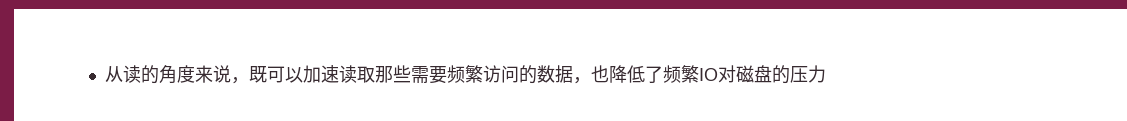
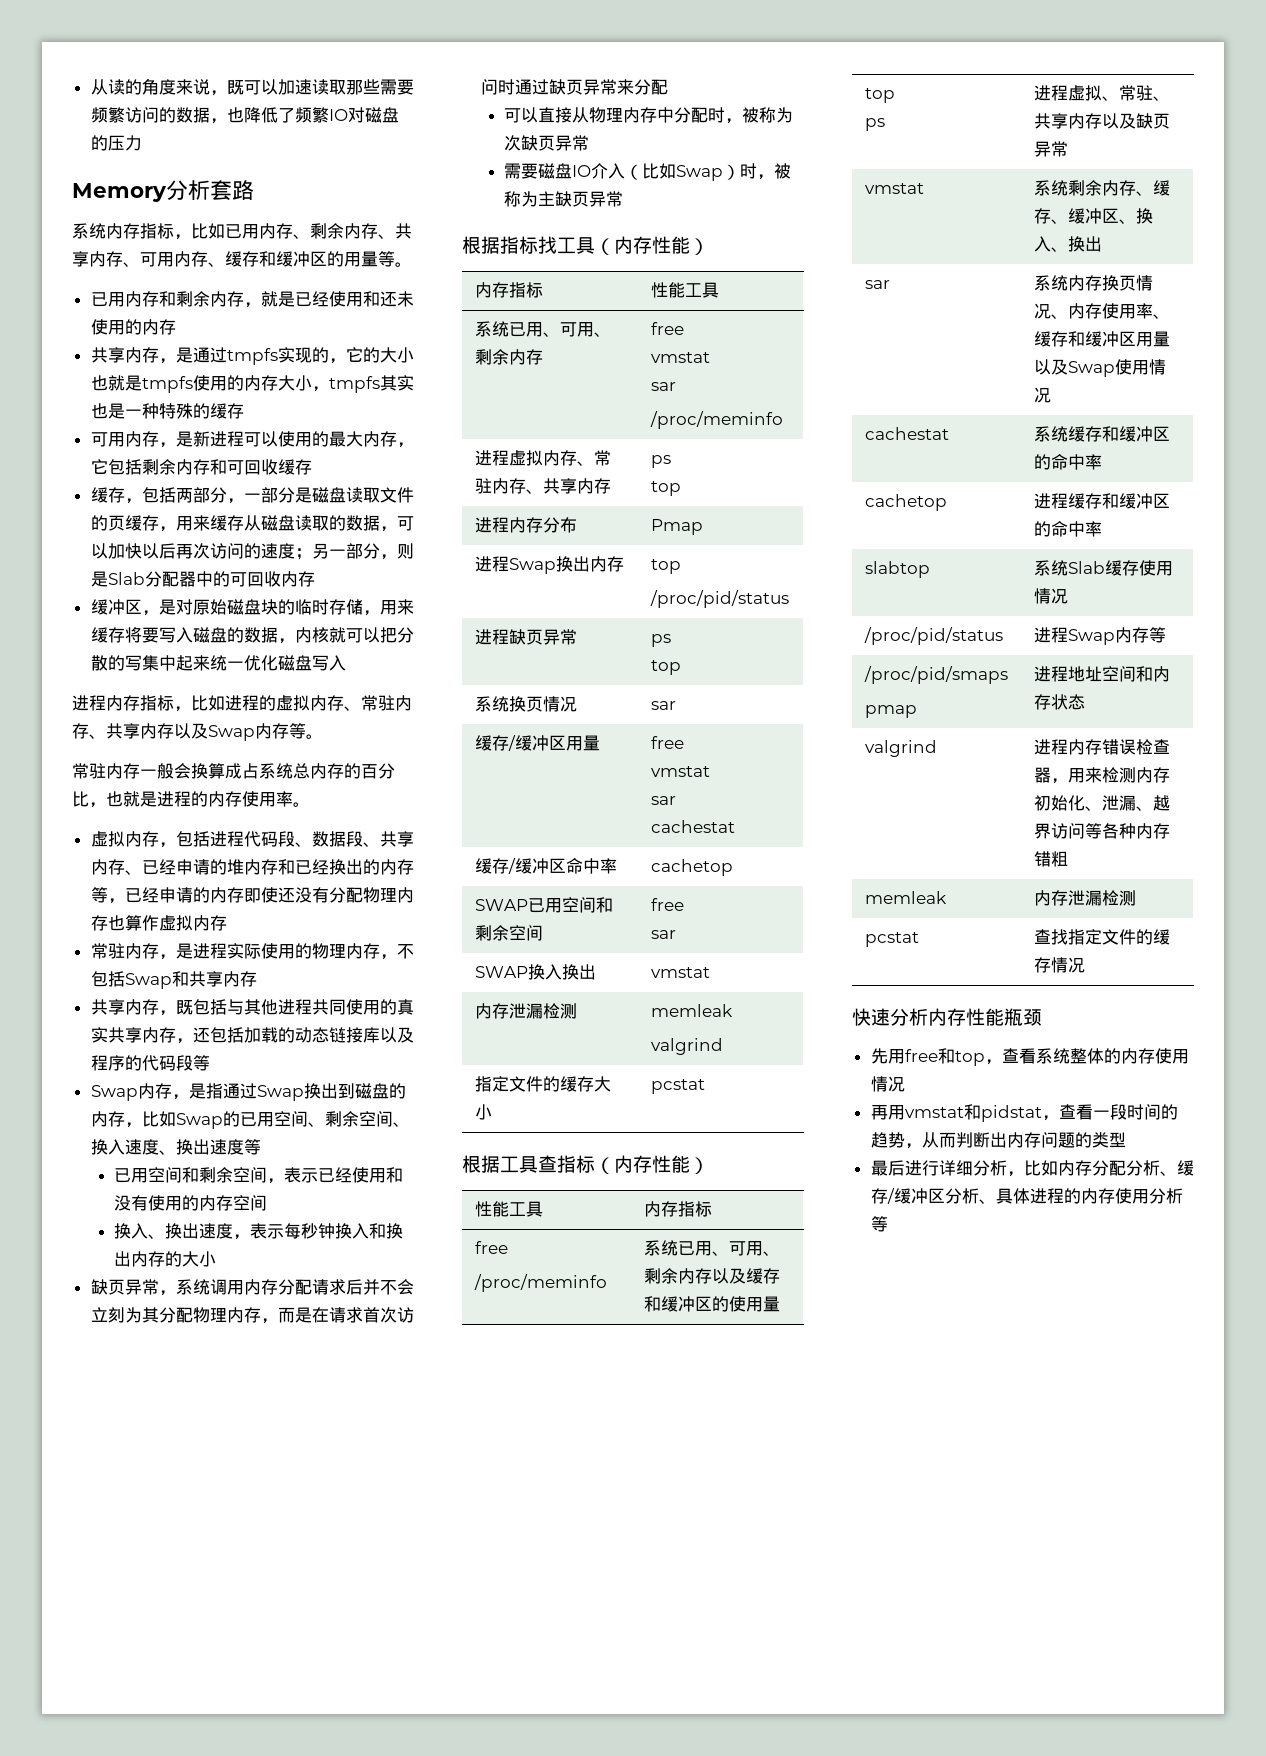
(826, 74) none -> [72,180,254,202] [72,223,412,240] [72,251,412,267] [90,291,414,308] [90,319,176,335] [90,347,414,365] [90,375,414,393] [90,403,244,419] [90,431,414,448] [90,459,312,475] [90,487,414,504] [90,515,414,532] [90,543,414,560] [90,571,315,587] [90,599,414,616] [90,627,414,644] [90,655,346,671] [72,695,412,712] [72,723,323,741] [72,763,395,779] [72,791,310,808] [90,831,414,848] [90,859,414,875] [90,887,414,904] [90,915,227,931] [90,943,414,960] [90,971,257,989] [90,999,414,1016] [90,1027,414,1044] [90,1055,210,1071] [90,1083,406,1101] [90,1111,410,1129] [90,1139,261,1155] [114,1167,404,1184] [114,1195,268,1211] [114,1223,404,1240] [114,1251,217,1267] [90,1279,414,1296] [90,1307,414,1324] [480,79,668,95] [504,107,794,124] [504,135,590,151] [504,163,792,181] [504,191,624,207] [462,236,709,255] [474,282,543,298] [650,282,719,298] [474,321,611,337] [474,349,543,365] [650,322,684,335] [650,352,710,363] [650,382,676,391] [649,411,783,429] [474,450,611,466] [474,478,611,494] [650,455,671,468] [650,481,681,496] [474,517,577,533] [650,519,703,535] [474,556,624,574] [650,559,681,574] [649,590,789,608] [474,629,577,645] [650,634,671,647] [650,660,681,675] [474,696,577,712] [650,701,676,710] [474,735,600,751] [650,736,684,749] [650,766,710,777] [650,796,676,805] [650,820,735,833] [474,858,617,874] [650,859,733,876] [474,897,613,913] [474,925,543,941] [650,898,684,911] [650,930,676,939] [474,964,596,980] [650,967,710,978] [474,1003,577,1019] [650,1004,733,1017] [650,1038,723,1055] [474,1076,611,1092] [474,1104,492,1120] [650,1079,705,1094] [462,1155,709,1174] [474,1201,543,1217] [643,1201,712,1217] [474,1241,508,1254] [473,1274,607,1292] [643,1240,780,1256] [643,1268,780,1284] [643,1296,780,1312] [864,88,895,103] [864,118,885,131] [1033,85,1170,101] [1033,113,1170,129] [1033,141,1068,157] [864,183,924,194] [1033,180,1170,196] [1033,208,1153,224] [1033,236,1102,252] [864,280,890,289] [1033,275,1153,291] [1033,303,1170,319] [1033,331,1170,347] [1033,359,1166,377] [1033,387,1051,403] [864,427,949,440] [1033,426,1170,442] [1033,454,1102,470] [864,494,947,511] [1033,493,1170,509] [1033,521,1102,537] [864,561,930,578] [1033,560,1173,576] [1033,588,1068,604] [863,627,1003,645] [1033,627,1166,645] [863,666,1008,684] [864,705,917,718] [1033,666,1170,682] [1033,694,1085,710] [864,740,937,757] [1033,739,1170,755] [1033,767,1170,784] [1033,795,1170,811] [1033,823,1170,839] [1033,851,1068,867] [864,891,947,904] [1033,890,1136,906] [864,932,919,947] [1033,929,1170,945] [1033,957,1085,973] [852,1008,1042,1026] [870,1048,1189,1066] [870,1076,905,1092] [870,1104,1178,1122] [870,1132,1126,1149] [870,1160,1194,1177] [870,1188,1183,1204] [870,1216,888,1232] // Memory分析套路 // 系统内存指标，比如已用内存、剩余内存、共享内存、可用内存、缓存和缓冲区的用量等。 // 已用内存和剩余内存，就是已经使用和还未使用的内存 // 共享内存，是通过tmpfs实现的，它的大小也就是tmpfs使用的内存大小，tmpfs其实也是一种特殊的缓存 // 可用内存，是新进程可以使用的最大内存，它包括剩余内存和可回收缓存 // 缓存，包括两部分，一部分是磁盘读取文件的页缓存，用来缓存从磁盘读取的数据，可以加快以后再次访问的速度；另一部分，则是Slab分配器中的可回收内存 // 缓冲区，是对原始磁盘块的临时存储，用来缓存将要写入磁盘的数据，内核就可以把分散的写集中起来统一优化磁盘写入 // 进程内存指标，比如进程的虚拟内存、常驻内存、共享内存以及Swap内存等。 // 常驻内存一般会换算成占系统总内存的百分比，也就是进程的内存使用率。 // 虚拟内存，包括进程代码段、数据段、共享内存、已经申请的堆内存和已经换出的内存等，已经申请的内存即使还没有分配物理内存也算作虚拟内存 // 常驻内存，是进程实际使用的物理内存，不包括Swap和共享内存 // 共享内存，既包括与其他进程共同使用的真实共享内存，还包括加载的动态链接库以及程序的代码段等 // Swap内存，是指通过Swap换出到磁盘的内存，比如Swap的已用空间、剩余空间、换入速度、换出速度等 // 已用空间和剩余空间，表示已经使用和没有使用的内存空间 // 换入、换出速度，表示每秒钟换入和换出内存的大小 // 缺页异常，系统调用内存分配请求后并不会立刻为其分配物理内存，而是在请求首次访问时通过缺页异常来分配 // 可以直接从物理内存中分配时，被称为次缺页异常 // 需要磁盘IO介入（比如Swap）时，被称为主缺页异常 // 根据指标找工具（内存性能） // 内存指标 | 性能工具 // 系统已用、可用、剩余内存 | free // vmstat // sar // /proc/meminfo // 进程虚拟内存、常驻内存、共享内存 | ps // top // 进程内存分布 | Pmap // 进程Swap换出内存 | top // /proc/pid/status // 进程缺页异常 | ps // top // 系统换页情况 | sar // 缓存/缓冲区用量 | free // vmstat // sar // cachestat // 缓存/缓冲区命中率 | cachetop // SWAP已用空间和剩余空间 | free // sar // SWAP换入换出 | vmstat // 内存泄漏检测 | memleak // valgrind // 指定文件的缓存大小 | pcstat // 根据工具查指标（内存性能） // 性能工具 | 内存指标 // free // /proc/meminfo | 系统已用、可用、剩余内存以及缓存和缓冲区的使用量 // top // ps | 进程虚拟、常驻、共享内存以及缺页异常 // vmstat | 系统剩余内存、缓存、缓冲区、换入、换出 // sar | 系统内存换页情况、内存使用率、缓存和缓冲区用量以及Swap使用情况 // cachestat | 系统缓存和缓冲区的命中率 // cachetop | 进程缓存和缓冲区的命中率 // slabtop | 系统Slab缓存使用情况 // /proc/pid/status | 进程Swap内存等 // /proc/pid/smaps // pmap | 进程地址空间和内存状态 // valgrind | 进程内存错误检查器，用来检测内存初始化、泄漏、越界访问等各种内存错粗 // memleak | 内存泄漏检测 // pcstat | 查找指定文件的缓存情况 // 快速分析内存性能瓶颈 // 先用free和top，查看系统整体的内存使用情况 // 再用vmstat和pidstat，查看一段时间的趋势，从而判断出内存问题的类型 // 最后进行详细分析，比如内存分配分析、缓存/缓冲区分析、具体进程的内存使用分析等

